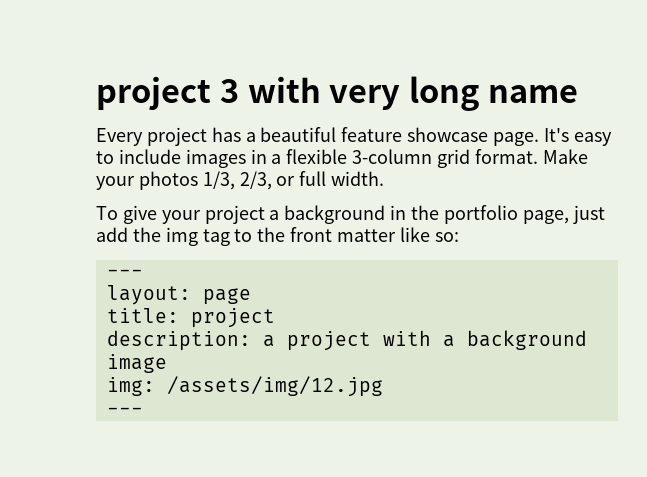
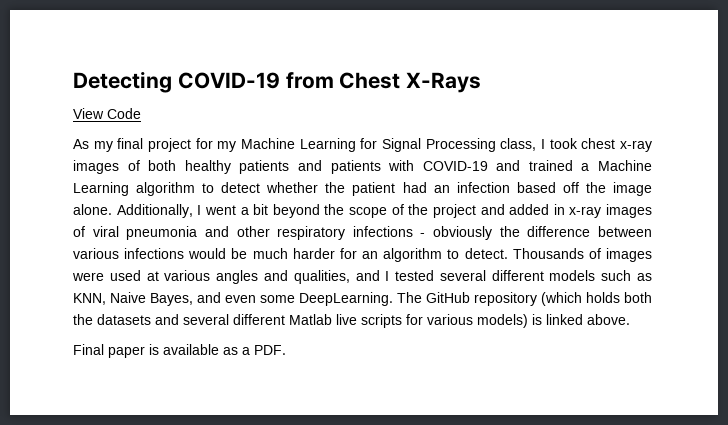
[96,76,578,111] [96,127,612,146] [96,149,588,168] [96,171,385,190] [96,205,605,224] [96,227,459,246] [106,269,143,277] [106,285,251,305] [106,308,275,328] [106,330,587,351] [106,354,167,373] [106,376,383,397] [106,407,143,415] project 3 with very long name // Every project has a beautiful feature showcase page. It's easy to include images in a flexible 3-column grid format. Make your photos 1/3, 2/3, or full width. // To give your project a background in the portfolio page, just add the img tag to the front matter like so: // --- // layout: page // title: project // description: a project with a background image // img: /assets/img/12.jpg // --- -> [73,71,482,93] [73,108,141,119] [73,138,653,152] [73,160,652,174] [73,182,653,196] [73,204,652,218] [73,226,652,240] [73,248,652,262] [72,270,652,284] [73,292,652,306] [73,314,630,328] [73,344,286,358] Detecting COVID-19 from Chest X-Rays // View Code // As my final project for my Machine Learning for Signal Processing class, I took chest x-ray images of both healthy patients and patients with COVID-19 and trained a Machine Learning algorithm to detect whether the patient had an infection based off the image alone. Additionally, I went a bit beyond the scope of the project and added in x-ray images of viral pneumonia and other respiratory infections - obviously the difference between various infections would be much harder for an algorithm to detect. Thousands of images were used at various angles and qualities, and I tested several different models such as KNN, Naive Bayes, and even some DeepLearning. The GitHub repository (which holds both the datasets and several different Matlab live scripts for various models) is linked above. // Final paper is available as a PDF.

